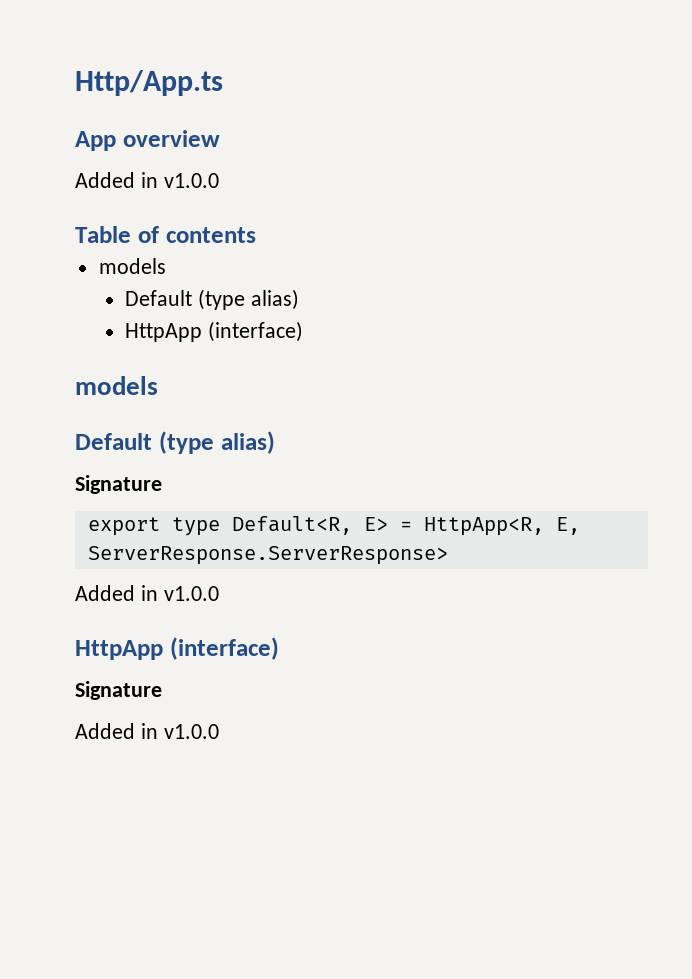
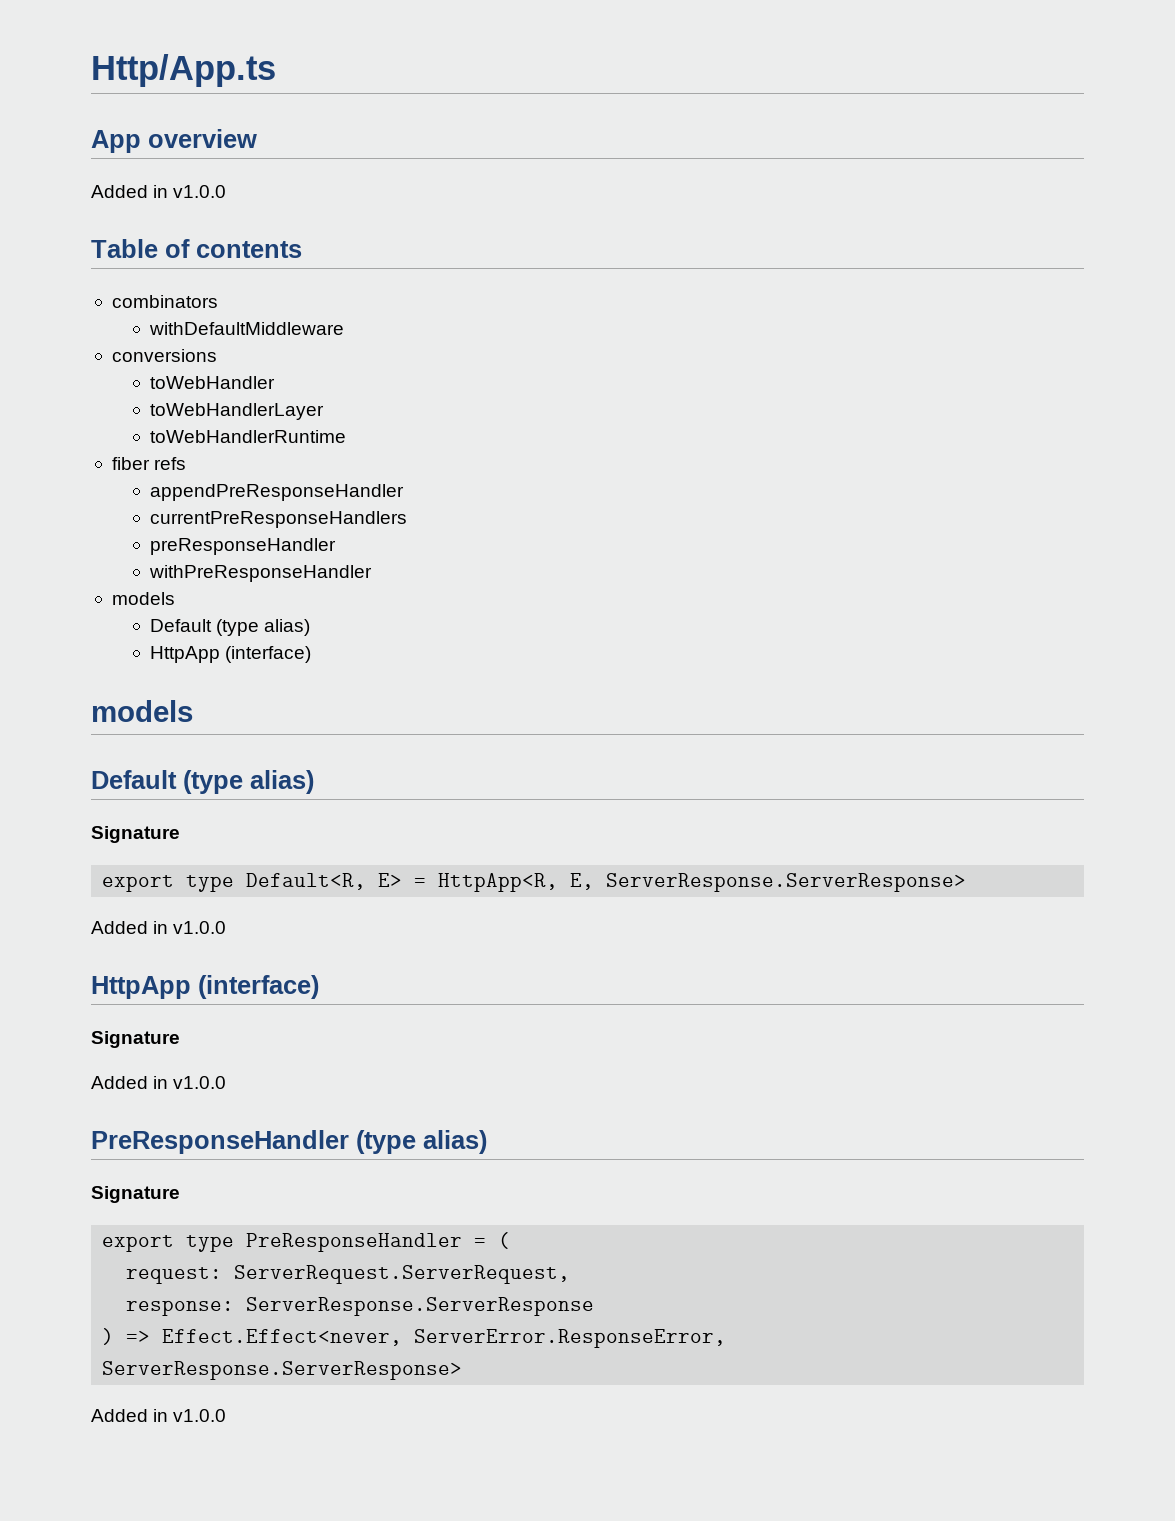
(256, 235) none -> [111,295,218,308] [148,322,344,335] [111,349,217,362] [149,376,275,389] [149,403,324,420] [149,430,346,443] [111,457,187,470] [149,484,404,501] [149,511,407,528] [149,538,336,555] [148,565,372,582] // combinators // withDefaultMiddleware // conversions // toWebHandler // toWebHandlerLayer // toWebHandlerRuntime // fiber refs // appendPreResponseHandler // currentPreResponseHandlers // preResponseHandler // withPreResponseHandler
(219, 731) none -> [91,1130,487,1154] [91,1186,180,1203] [102,1232,511,1252] [126,1265,571,1284] [126,1297,595,1316] [102,1328,727,1348] [102,1361,463,1380] [91,1409,227,1422] // PreResponseHandler (type alias) // Signature // export type PreResponseHandler = ( // request: ServerRequest.ServerRequest, // response: ServerResponse.ServerResponse // ) => Effect.Effect<never, ServerError.ResponseError, ServerResponse.ServerResponse> // Added in v1.0.0

